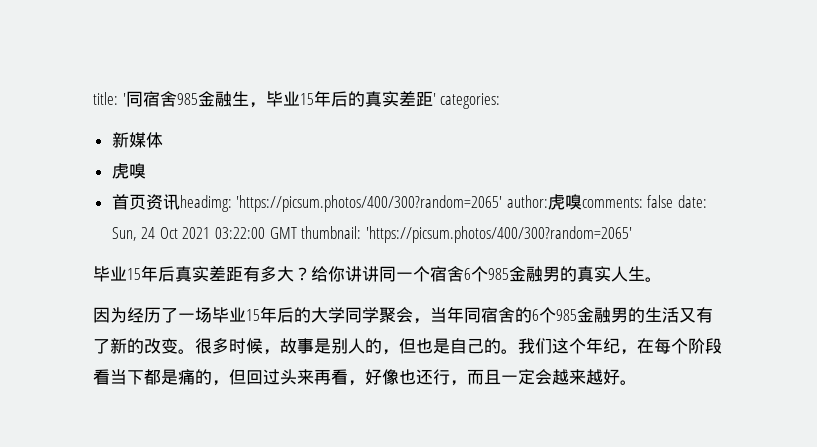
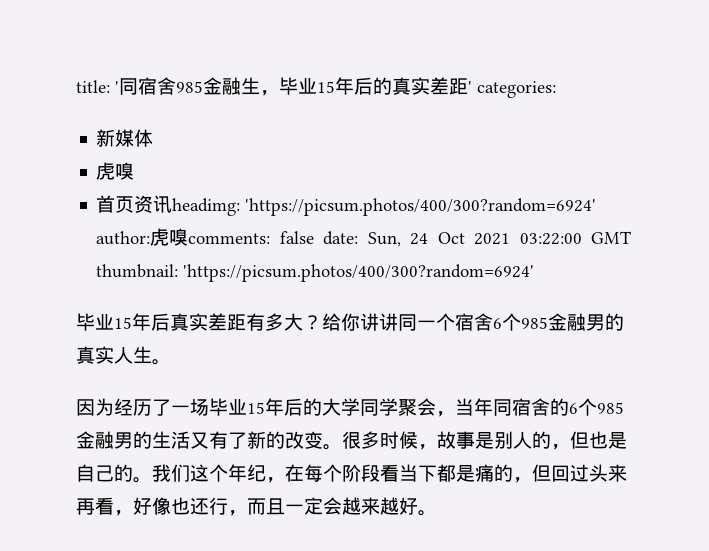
[236,195,503,212] 'https://picsum.photos/400/300?random=2065' -> [245,198,597,216] 'https://picsum.photos/400/300?random=6924'
[365,226,632,243] 'https://picsum.photos/400/300?random=2065' -> [183,264,535,282] 'https://picsum.photos/400/300?random=6924'

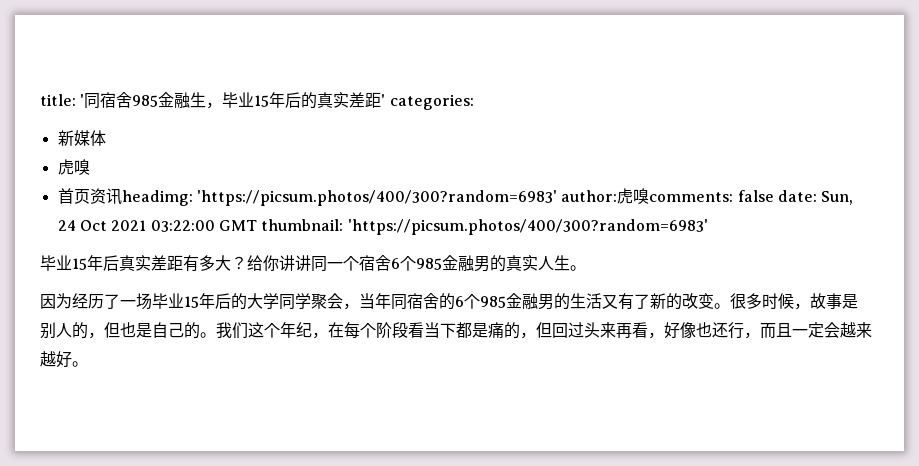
[245,198,597,216] 'https://picsum.photos/400/300?random=6924' -> [196,190,557,206] 'https://picsum.photos/400/300?random=6983'
[183,264,535,282] 'https://picsum.photos/400/300?random=6924' -> [347,219,708,235] 'https://picsum.photos/400/300?random=6983'

